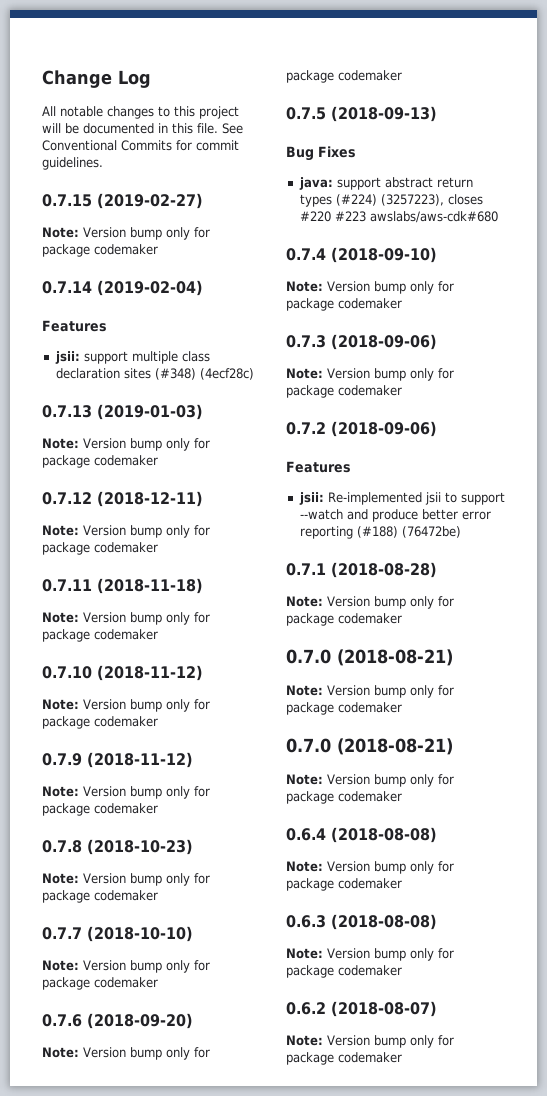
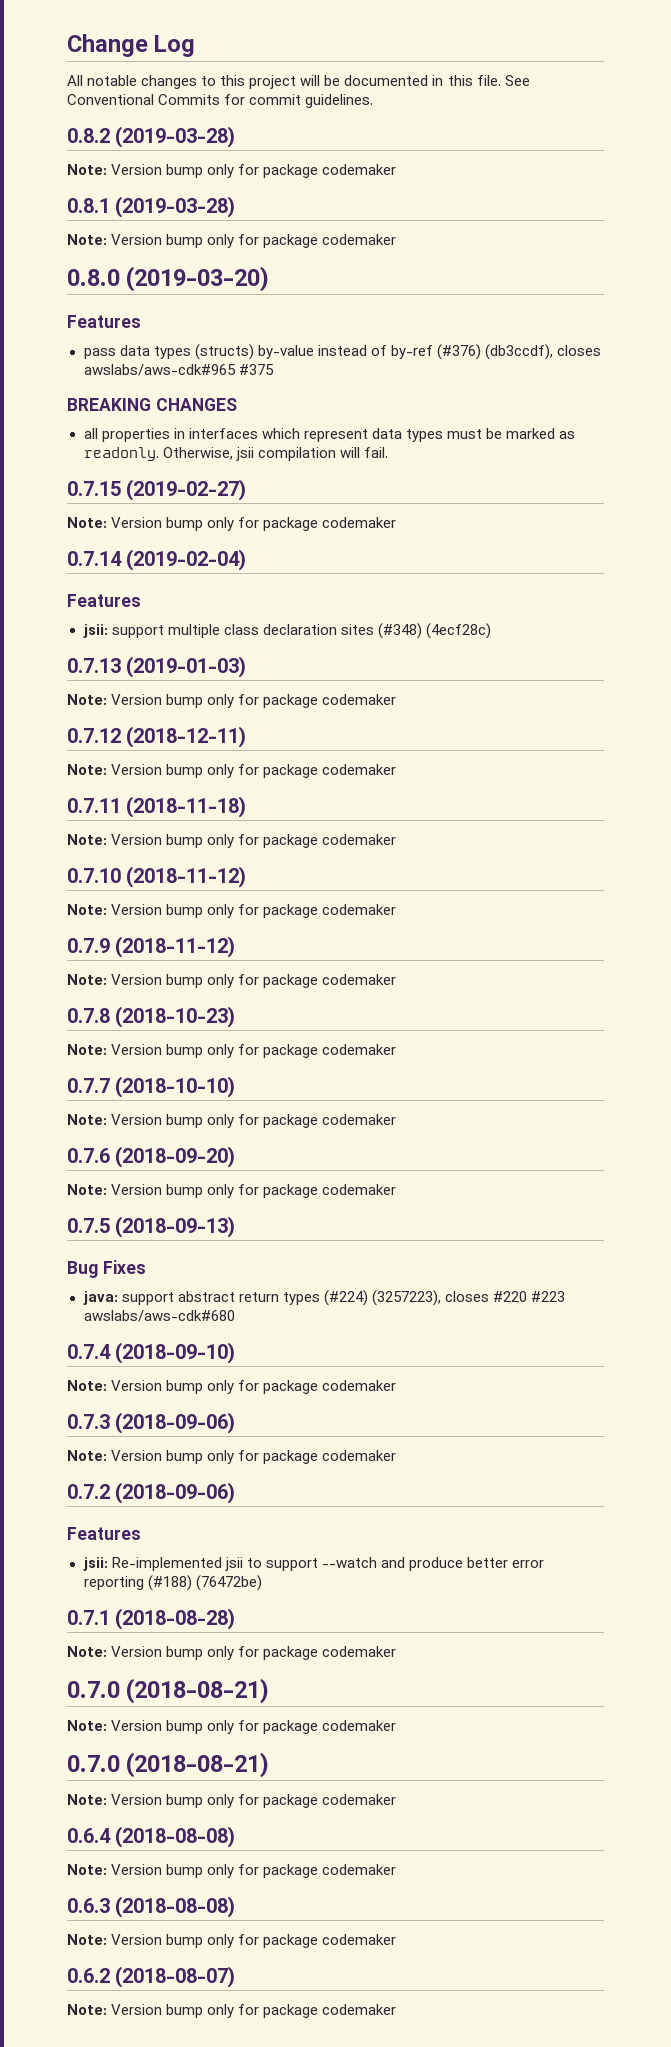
(103, 163) none -> [67,126,236,148] [67,164,397,178] [67,196,236,218] [67,234,397,248] [67,266,270,292] [67,315,141,328] [83,344,601,360] [83,364,274,376] [67,398,237,411] [83,428,576,442] [83,447,388,461] // 0.8.2 (2019-03-28) // Note: Version bump only for package codemaker // 0.8.1 (2019-03-28) // Note: Version bump only for package codemaker // 0.8.0 (2019-03-20) // Features // pass data types (structs) by-value instead of by-ref (#376) (db3ccdf), closes awslabs/aws-cdk#965 #375 // BREAKING CHANGES // all properties in interfaces which represent data types must be marked as readonly. Otherwise, jsii compilation will fail.

